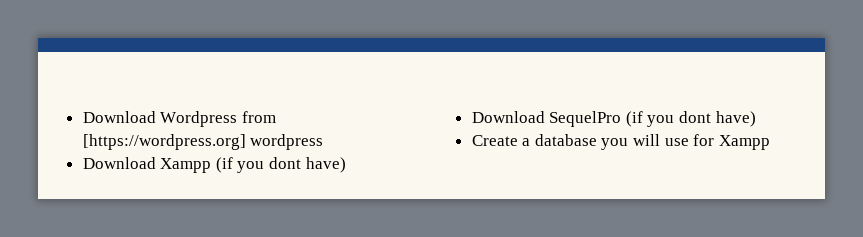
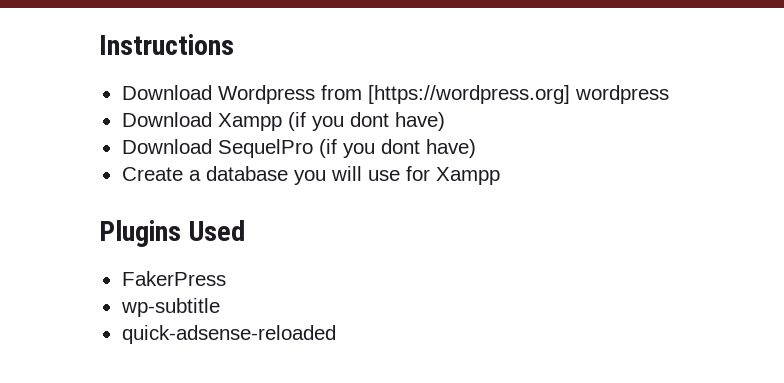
(82, 117) none -> [99,34,234,55] Instructions //
(770, 142) none -> [99,220,245,247] [121,271,226,286] [120,298,220,317] [121,325,336,344] // Plugins Used // FakerPress // wp-subtitle // quick-adsense-reloaded

